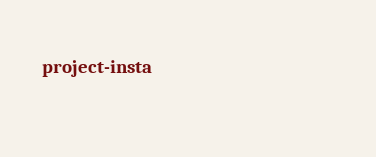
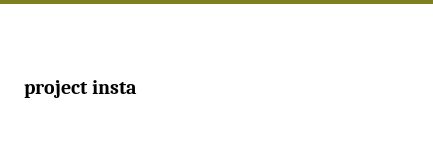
[42,60,152,77] project-insta -> [24,80,138,98] project insta

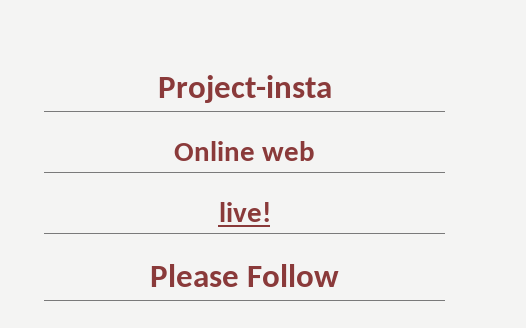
[24,80,138,98] project insta -> [157,75,332,103] [173,141,316,161] [218,202,271,222] [149,264,340,287] Project-insta // Online web // live! // Please Follow

